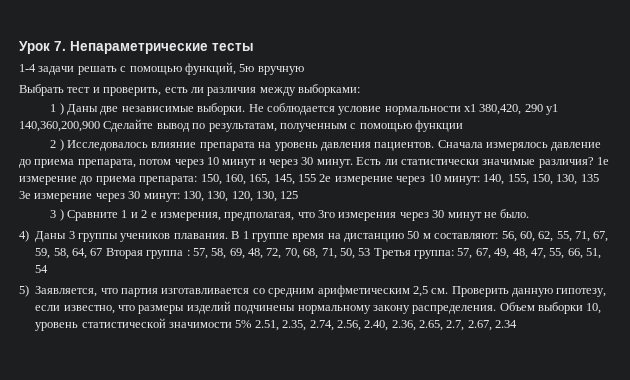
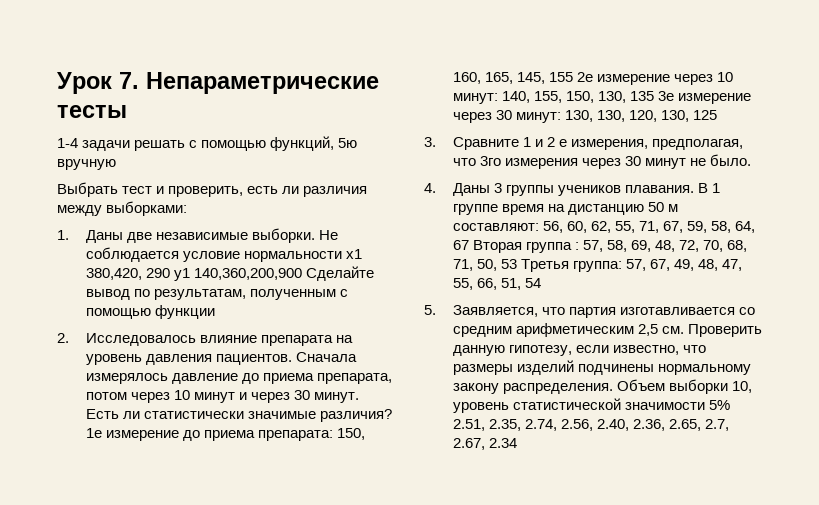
[50,103,64,115] 1 ) -> [57,230,69,240] 1.
[50,139,64,151] 2 ) -> [57,333,69,343] 2.
[50,209,64,221] 3 ) -> [424,137,436,147] 3.
[19,230,29,242] 4) -> [424,183,436,193] 4.
[19,285,29,297] 5) -> [424,305,436,315] 5.

